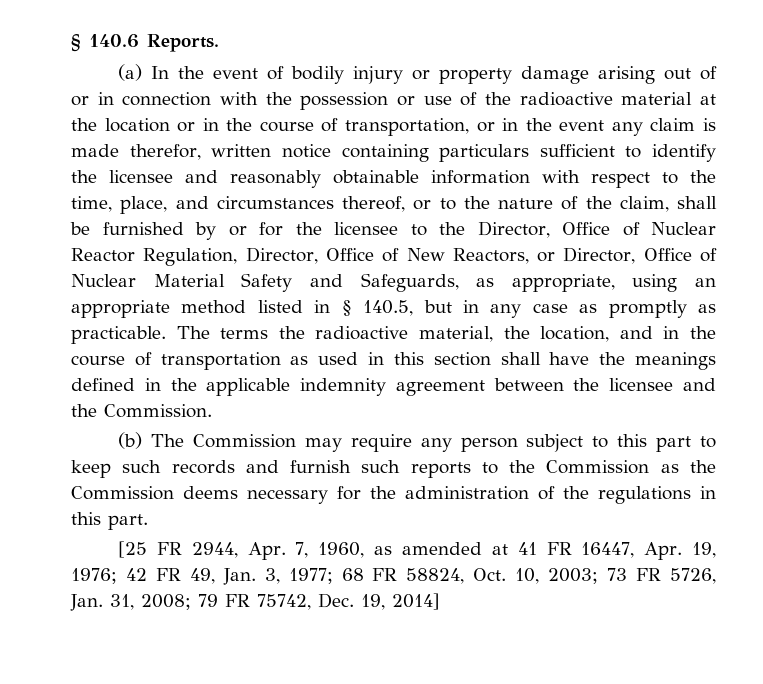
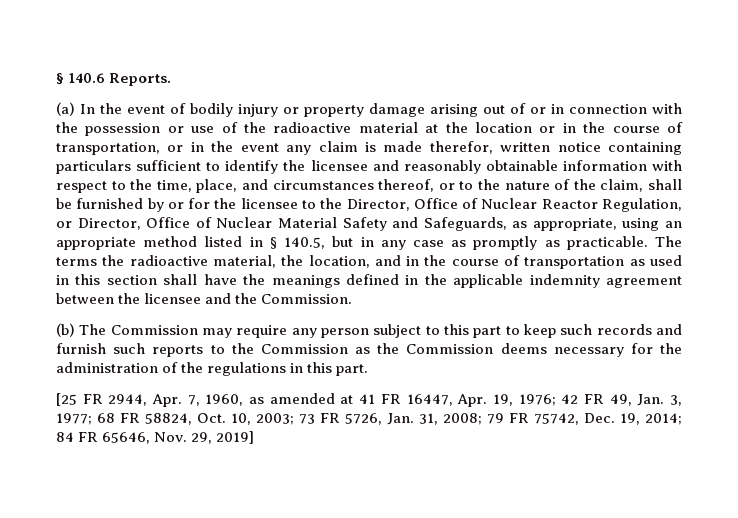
[245,247,529,264] Director, Office of New Reactors, -> (682, 205) none
[392,593,440,610] 2014] -> [645,413,682,425] [56,431,255,444] 2014; 84 FR 65646, Nov. 29, 2019]

